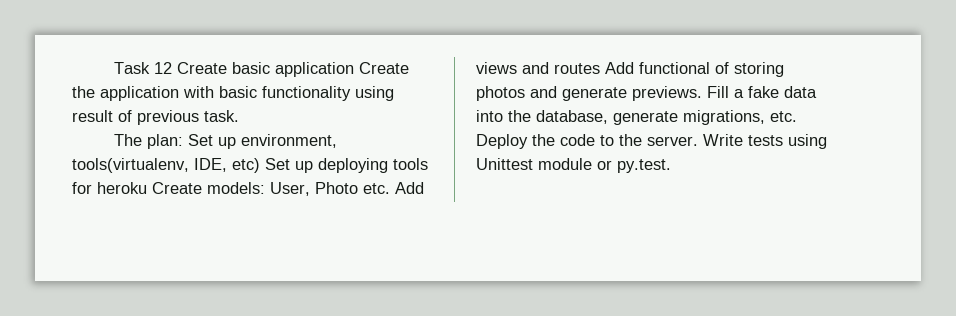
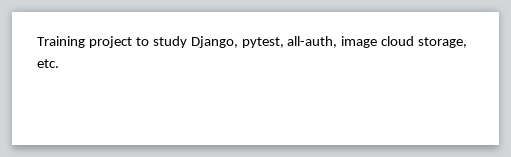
[113,62,409,77] [72,86,394,101] [72,110,239,125] [113,134,337,149] [72,158,428,173] [72,182,424,196] [476,62,784,77] [476,86,817,101] [476,110,797,125] [476,134,827,149] [476,158,671,173] Task 12 Create basic application Create the application with basic functionality using result of previous task. // The plan: Set up environment, tools(virtualenv, IDE, etc) Set up deploying tools for heroku Create models: User, Photo etc. Add views and routes Add functional of storing photos and generate previews. Fill a fake data into the database, generate migrations, etc. Deploy the code to the server. Write tests using Unittest module or py.test. -> [37,36,468,48] [37,59,59,68] Training project to study Django, pytest, all-auth, image cloud storage, etc.

